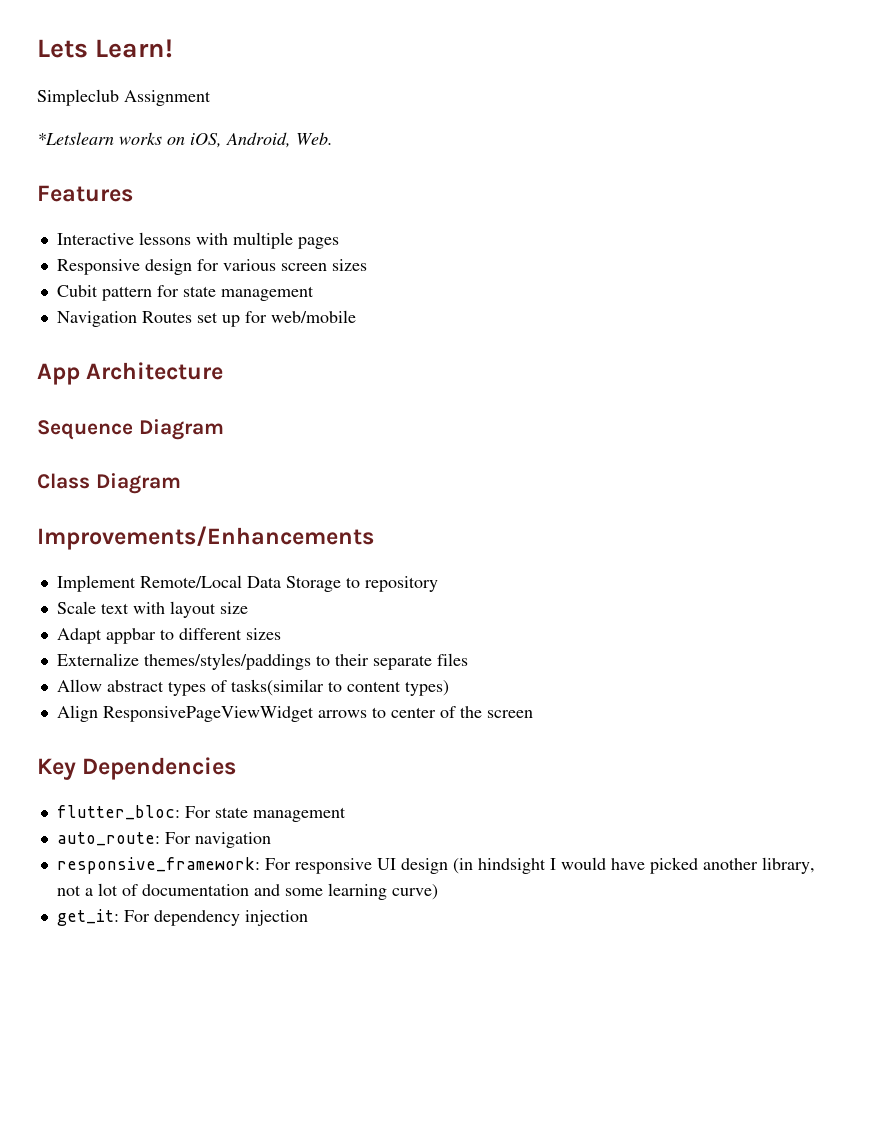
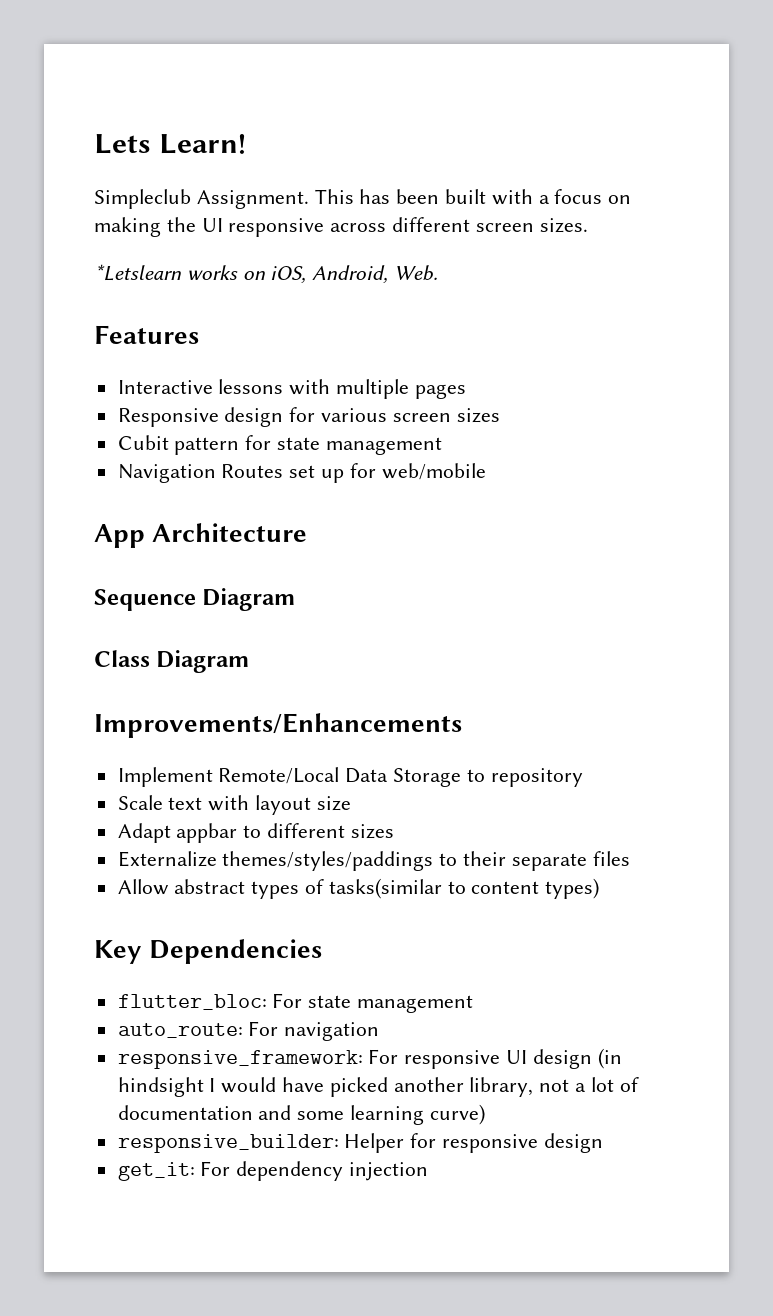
[124,90,211,106] Assignment -> [196,189,632,209] [94,217,588,237] Assignment. This has been built with a focus on making the UI responsive across different screen sizes.
[56,705,533,722] // Align ResponsivePageViewWidget arrows to center of the screen -> (600, 888) none
(438, 892) none -> [117,1133,603,1153] // responsive_builder: Helper for responsive design

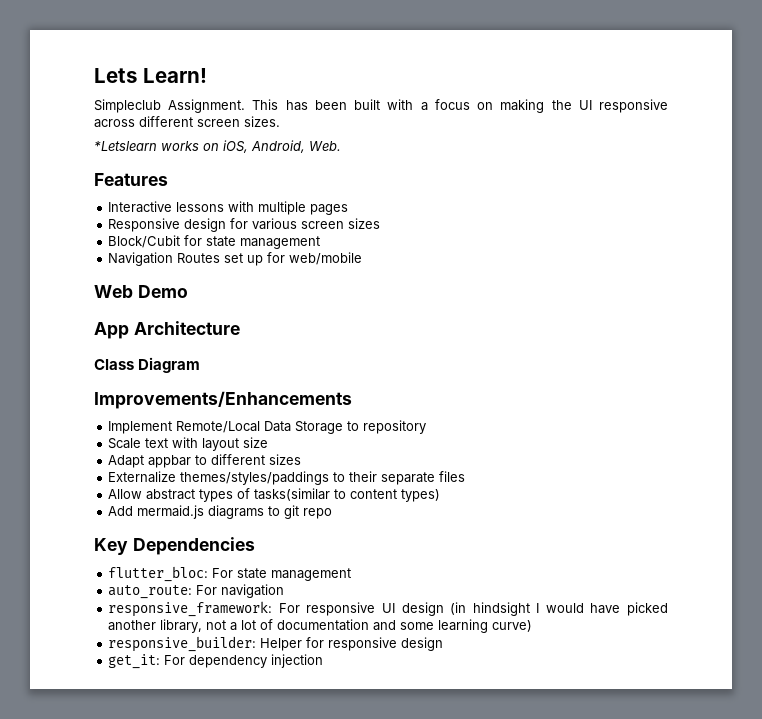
[117,435,240,455] Cubit pattern -> [108,235,181,248] Block/Cubit
(486, 471) none -> [94,285,188,298] // Web Demo
[94,588,296,611] // Sequence Diagram -> (240, 328) none
(600, 888) none -> [108,505,333,519] // Add mermaid.js diagrams to git repo

